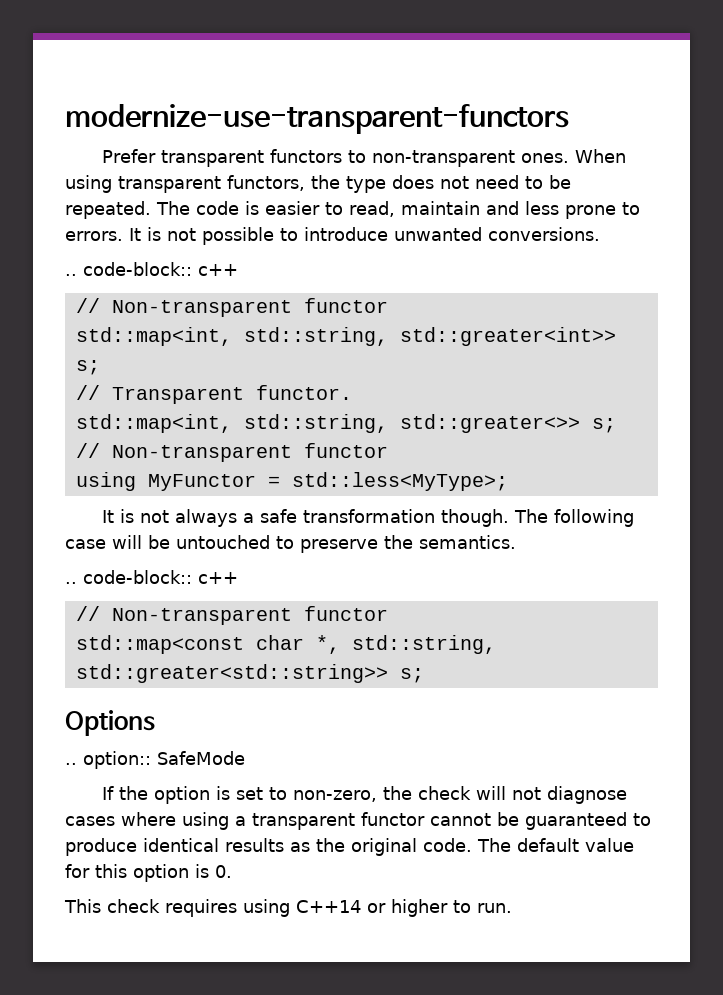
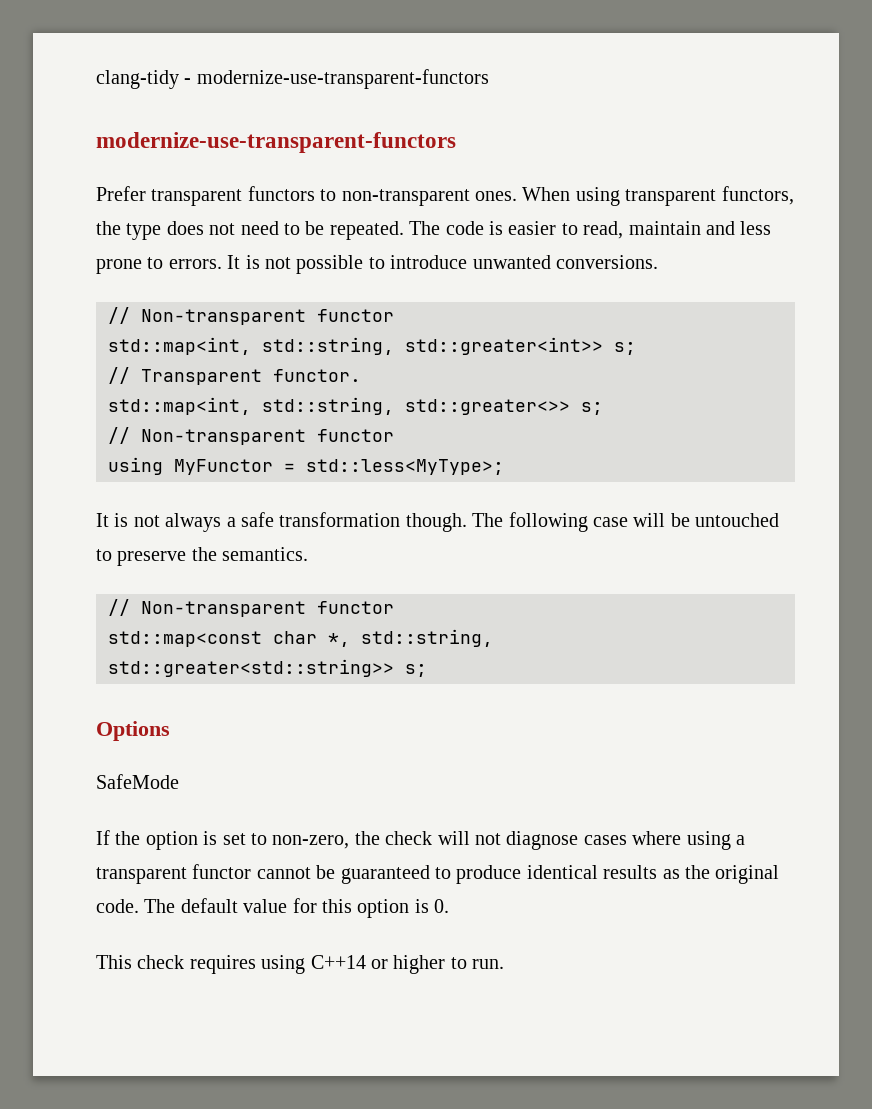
(65, 119) none -> [96,69,489,89] clang-tidy - modernize-use-transparent-functors //
[65,262,238,276] // .. code-block:: c++ -> (658, 262) none
[65,570,238,584] // .. code-block:: c++ -> (309, 554) none
[65,751,151,769] .. option:: -> (170, 731) none

